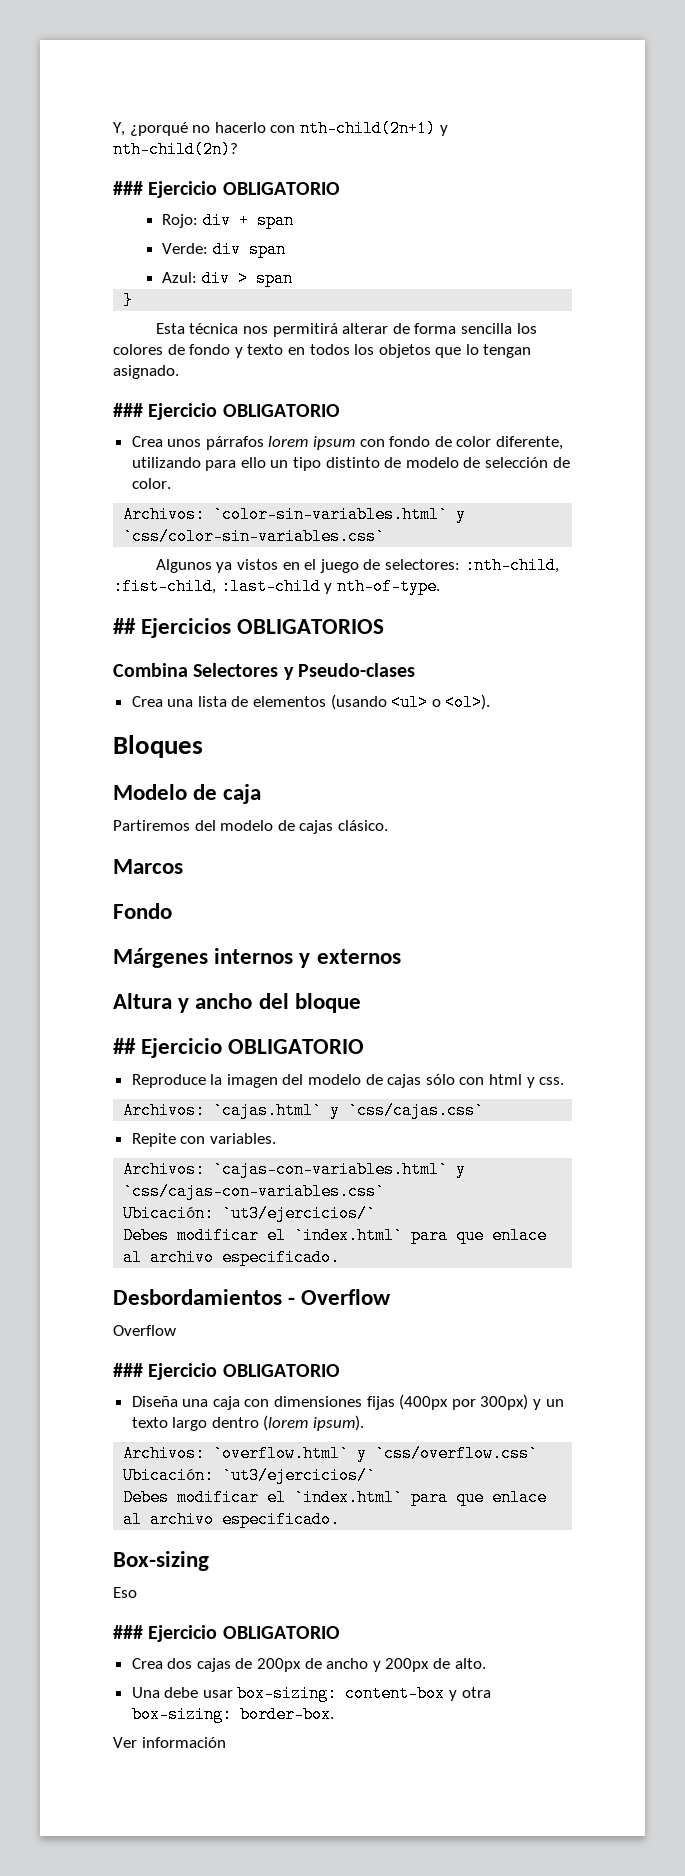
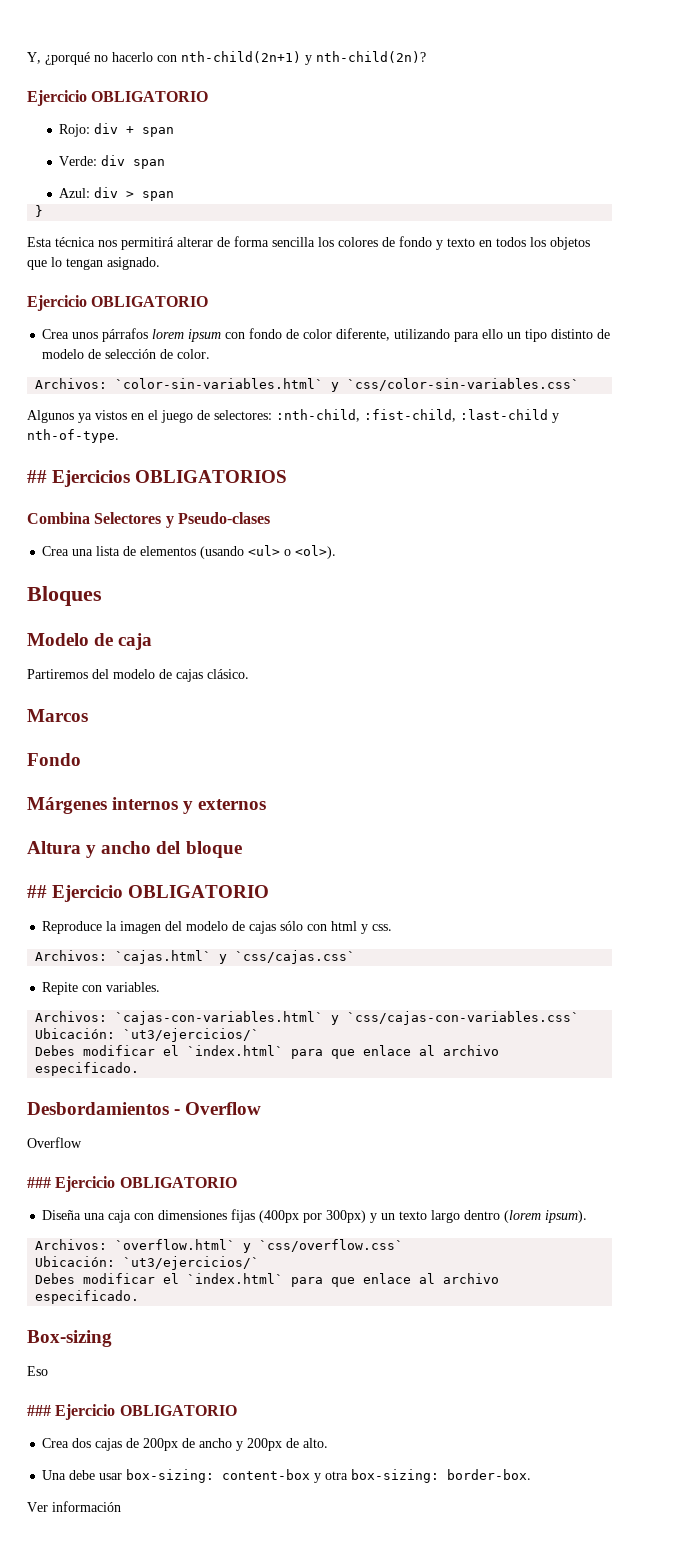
[113,181,143,195] ### -> (426, 57) none
[113,403,143,417] ### -> (160, 263) none

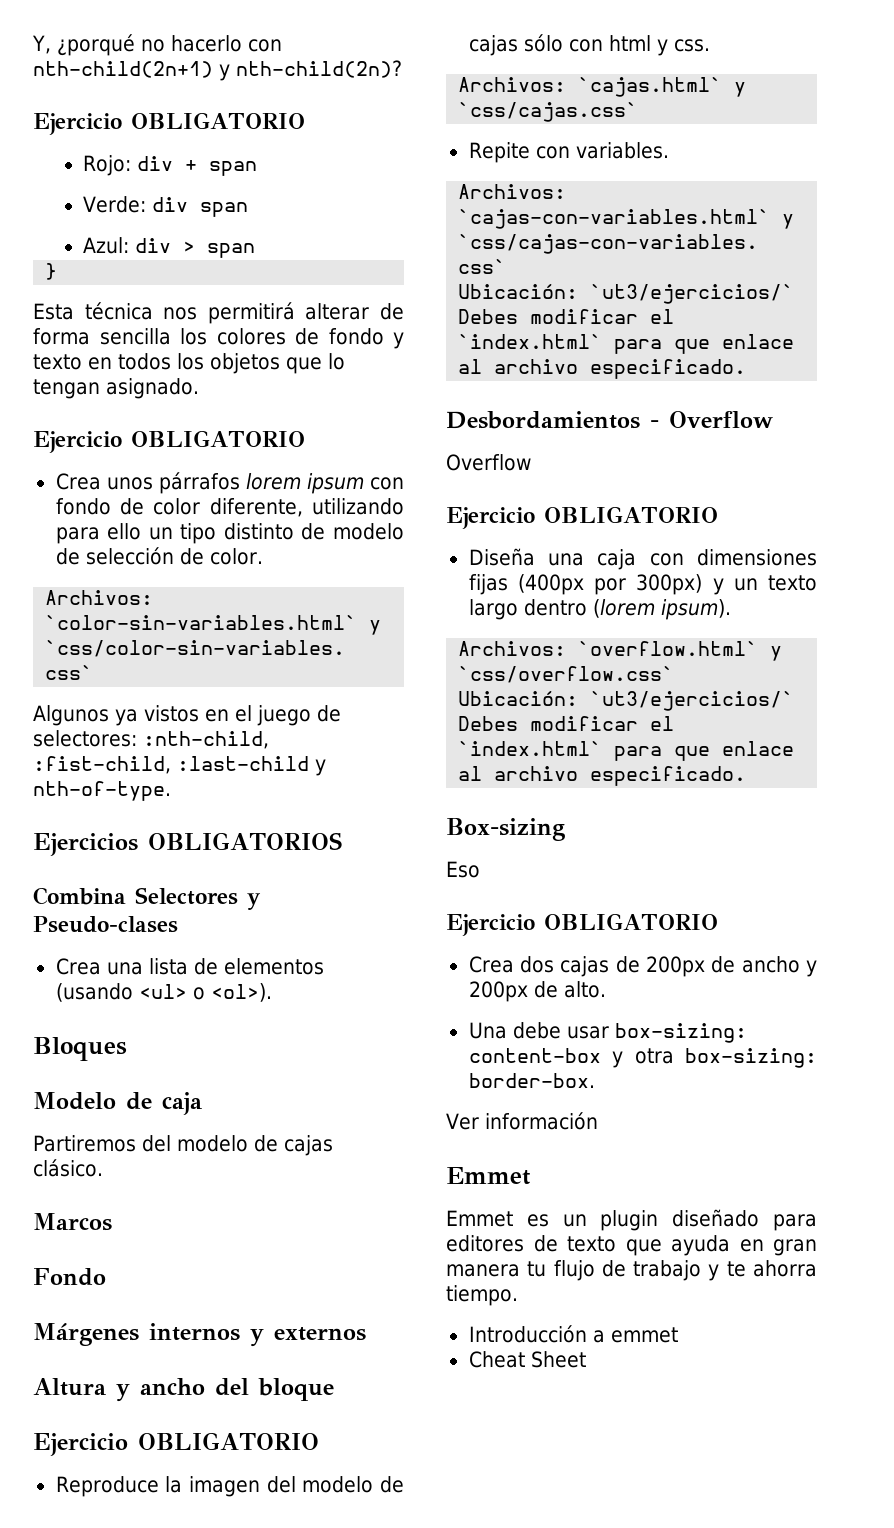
[27,470,47,483] ## -> (171, 791) none
[27,885,47,898] ## -> (334, 1389) none
[27,1177,51,1188] ### -> (531, 462) none
[27,1405,51,1416] ### -> (480, 869) none
(121, 1506) none -> [446,1167,531,1185] [446,1209,817,1231] [446,1235,817,1256] [446,1260,817,1281] [446,1285,518,1306] [468,1325,678,1343] [468,1351,586,1368] // Emmet // Emmet es un plugin diseñado para editores de texto que ayuda en gran manera tu flujo de trabajo y te ahorra tiempo. // Introducción a emmet // Cheat Sheet

